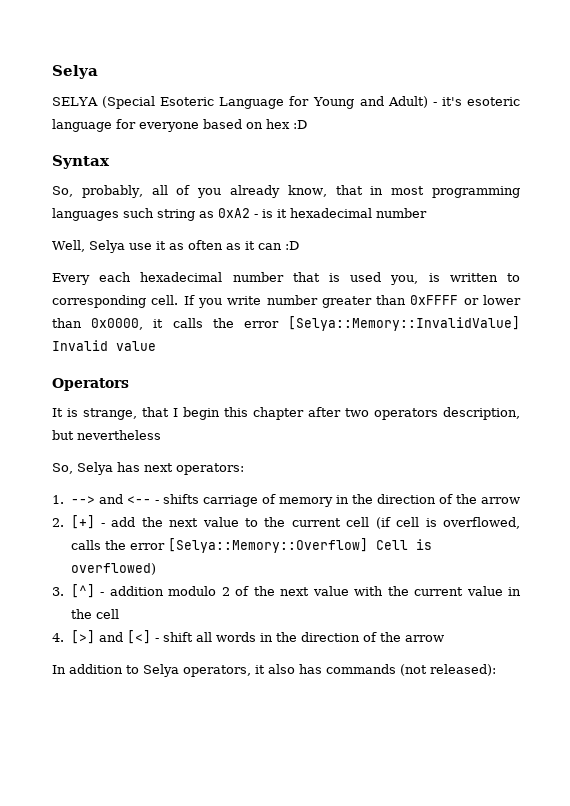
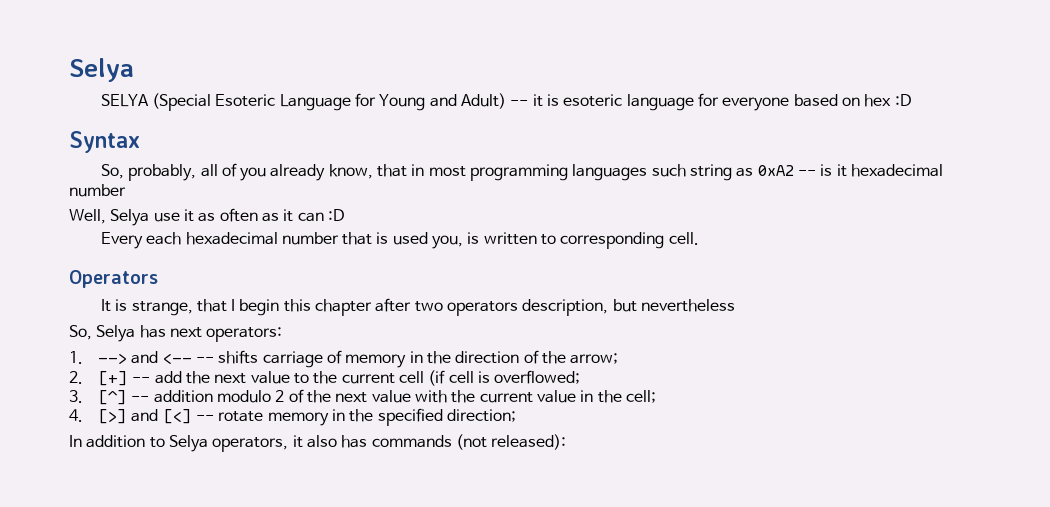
[432,97,462,106] - it's -> [510,94,560,107] -- it is
[254,214,258,218] - -> [797,170,816,176] --
[183,295,521,308] [52,316,520,331] [52,340,156,351] If you write number greater than 0xFFFF or lower than 0x0000, it calls the error [Selya::Memory::InvalidValue] Invalid value -> (699, 238) none
[154,500,159,504] - -> [196,357,215,363] --
[480,497,520,504] arrow -> [570,353,619,364] arrow;
[100,523,105,527] - -> [132,377,151,383] --
[442,517,520,529] [70,538,432,553] [70,563,156,575] overflowed, calls the error [Selya::Memory::Overflow] Cell is overflowed) -> [494,370,581,384] overflowed;
[100,592,104,596] - -> [131,396,150,402] --
[95,609,119,619] cell -> [625,390,656,403] cell;
[154,632,444,642] - shift all words in the direction of the arrow -> [196,408,516,426] -- rotate memory in the specified direction;

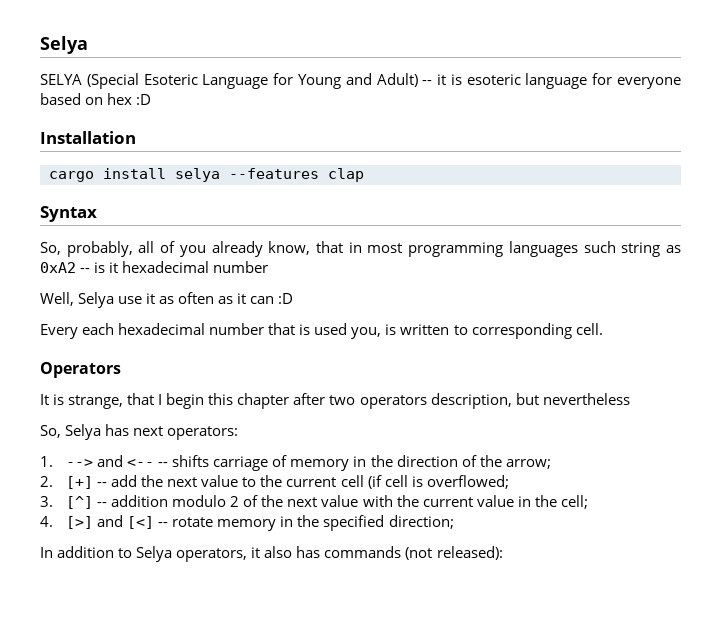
(912, 100) none -> [40,131,136,144] [49,168,364,182] // Installation // cargo install selya --features clap

